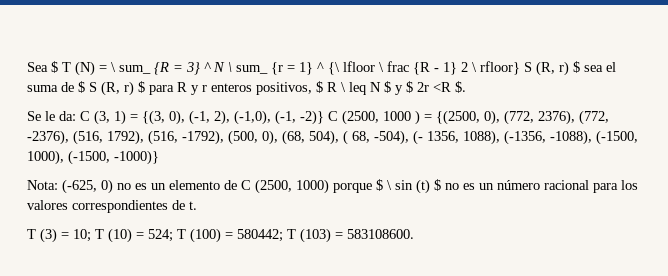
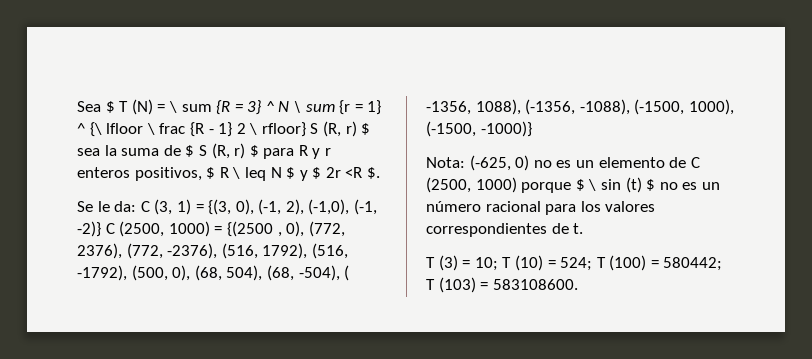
[119,65,151,74] sum_ -> [181,104,212,112] sum
[236,65,268,74] sum_ -> [305,104,335,112] sum
[606,62,616,72] el -> [104,145,117,156] la
[383,110,480,125] 1000 ) = {(2500, -> [168,221,282,237] 1000) = {(2500 ,
[343,130,459,145] ( 68, -504), (- 1356, -> [266,265,350,281] [426,101,471,115] (68, -504), ( -1356,

